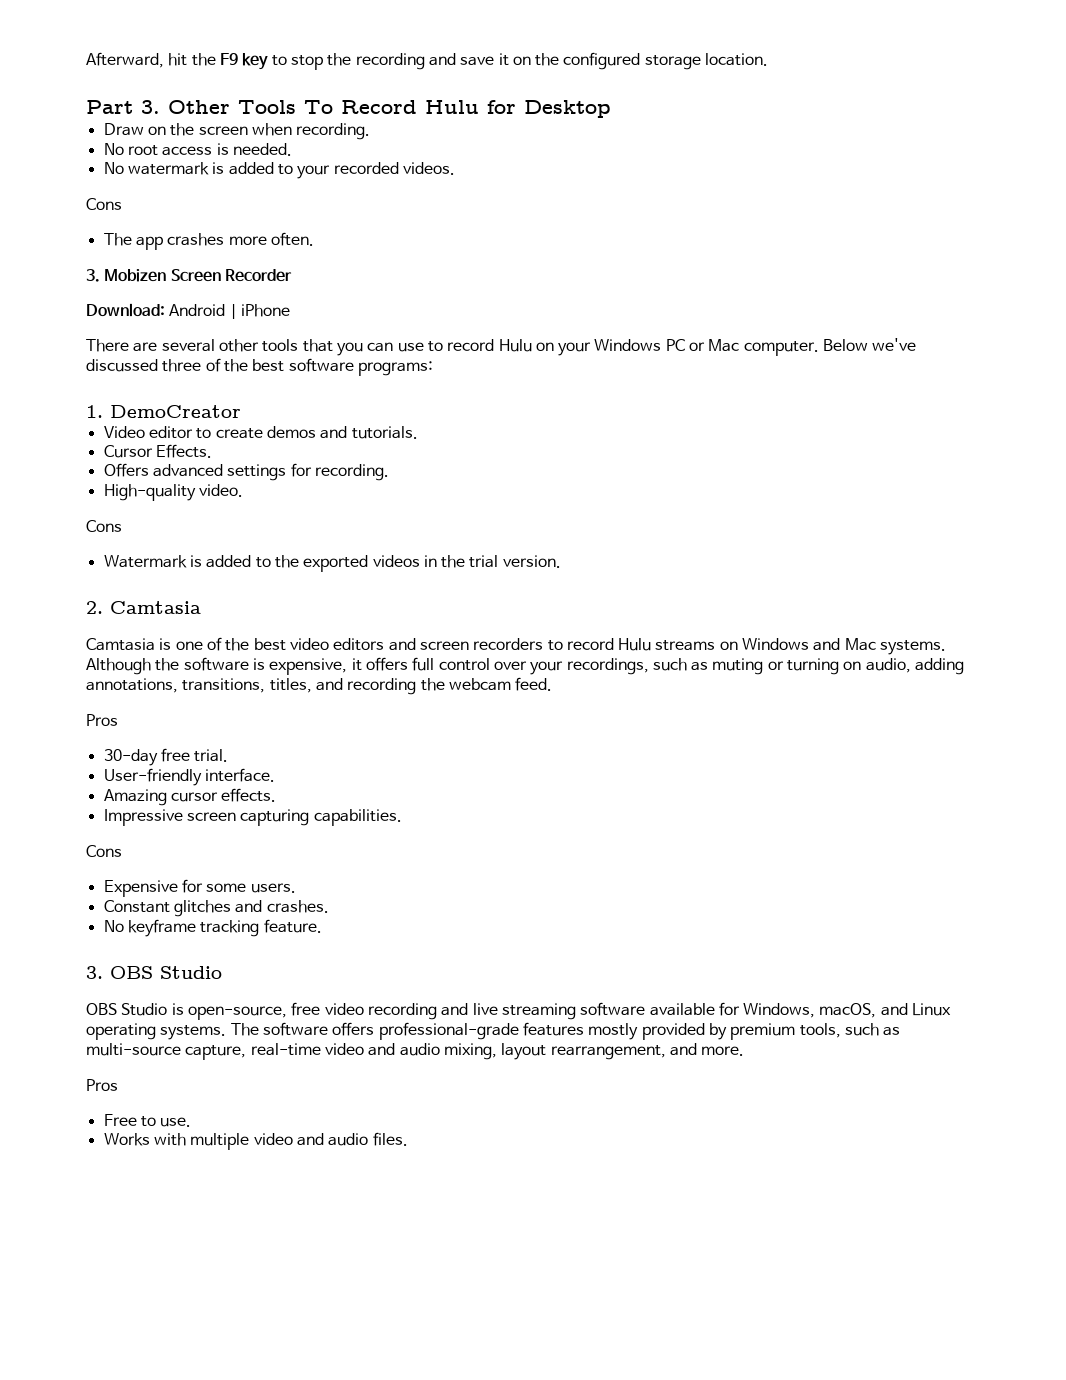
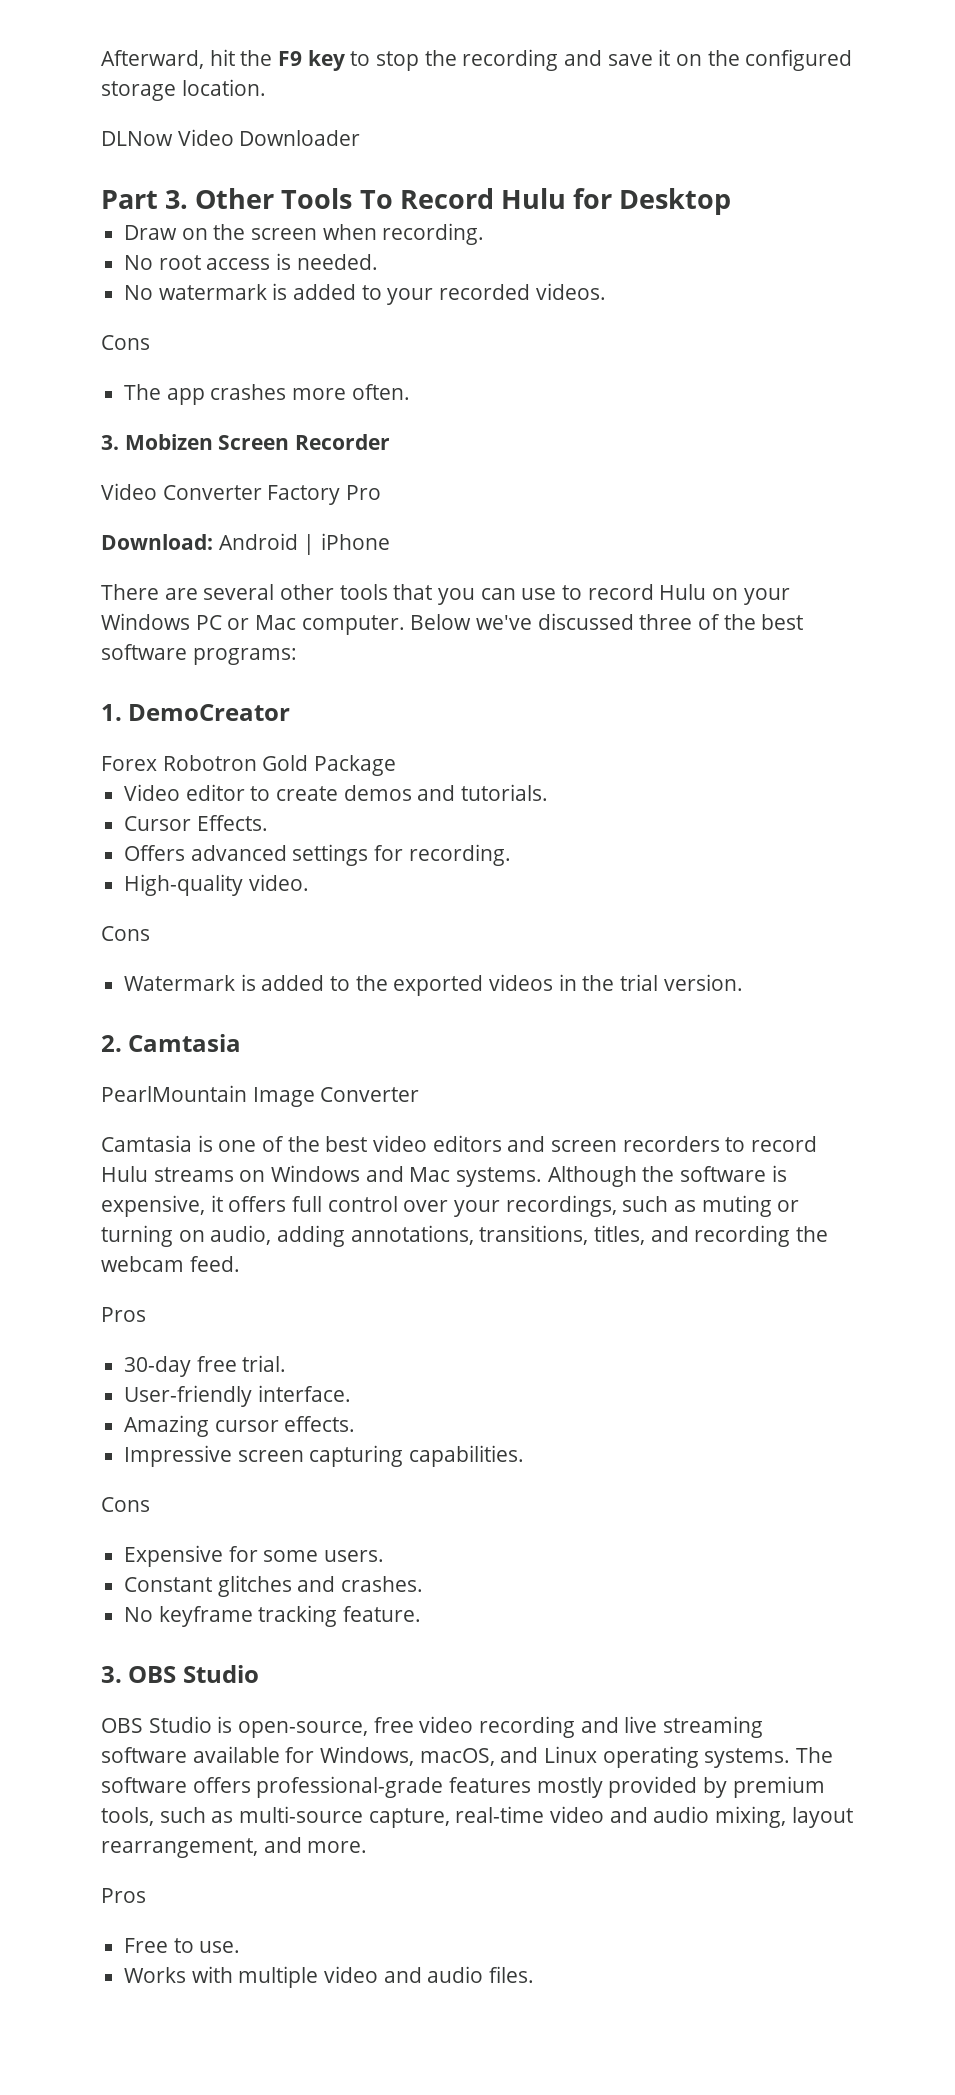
(769, 59) none -> [101,129,361,146] // DLNow Video Downloader
(292, 275) none -> [101,483,382,505] // Video Converter Factory Pro
(241, 411) none -> [101,755,397,776] // Forex Robotron Gold Package
(201, 607) none -> [101,1085,420,1107] // PearlMountain Image Converter

